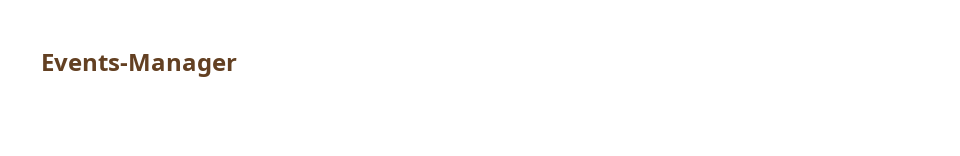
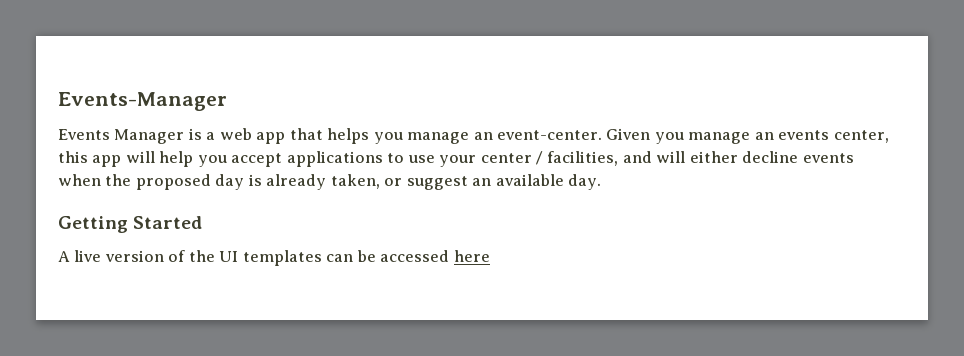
(237, 65) none -> [58,128,889,144] [58,151,854,167] [58,174,602,190] [58,216,203,233] [58,250,490,266] // Events Manager is a web app that helps you manage an event-center. Given you manage an events center, this app will help you accept applications to use your center / facilities, and will either decline events when the proposed day is already taken, or suggest an available day. // Getting Started // A live version of the UI templates can be accessed here

